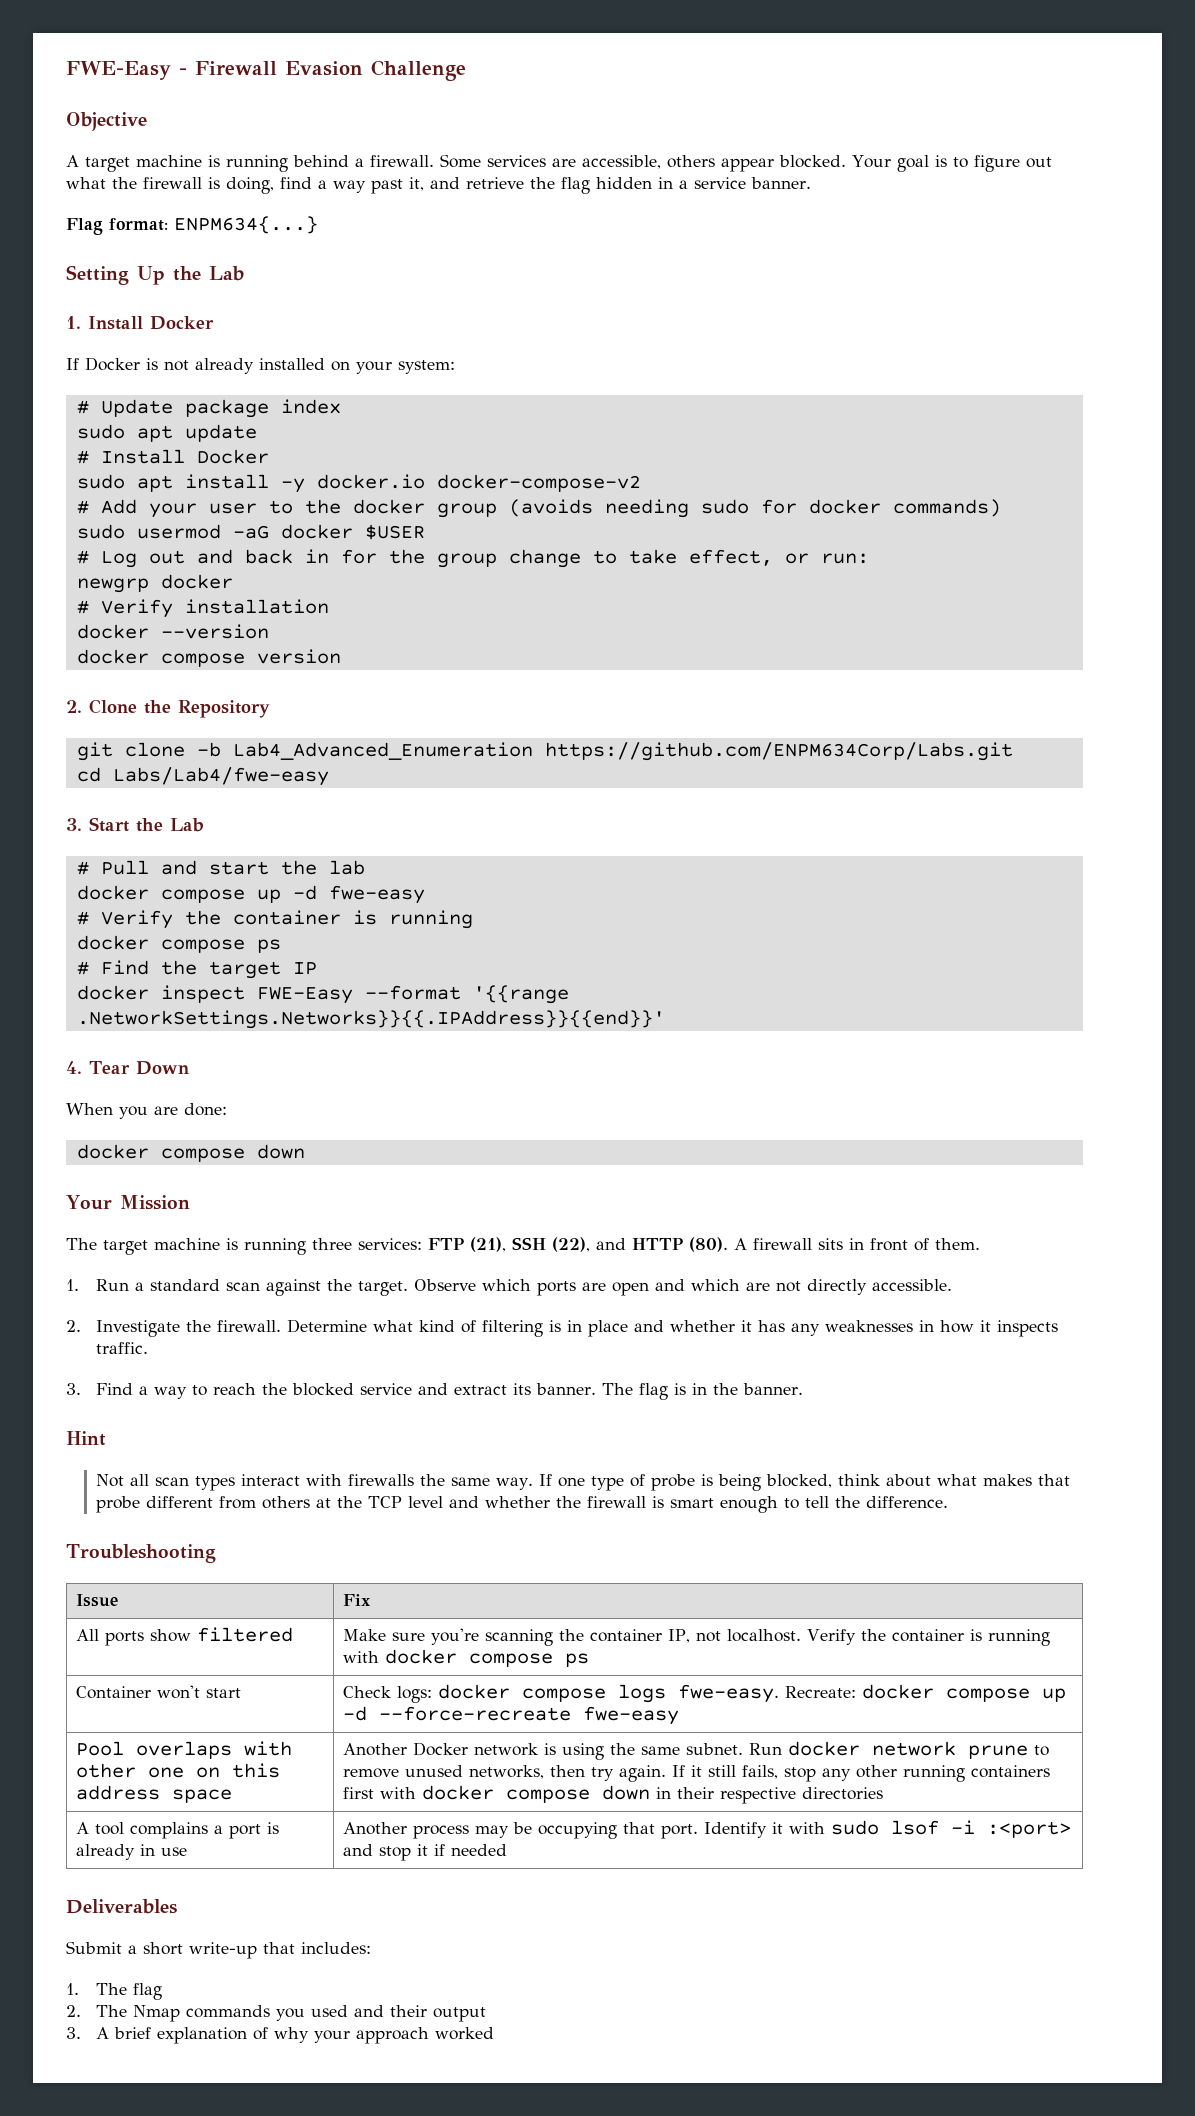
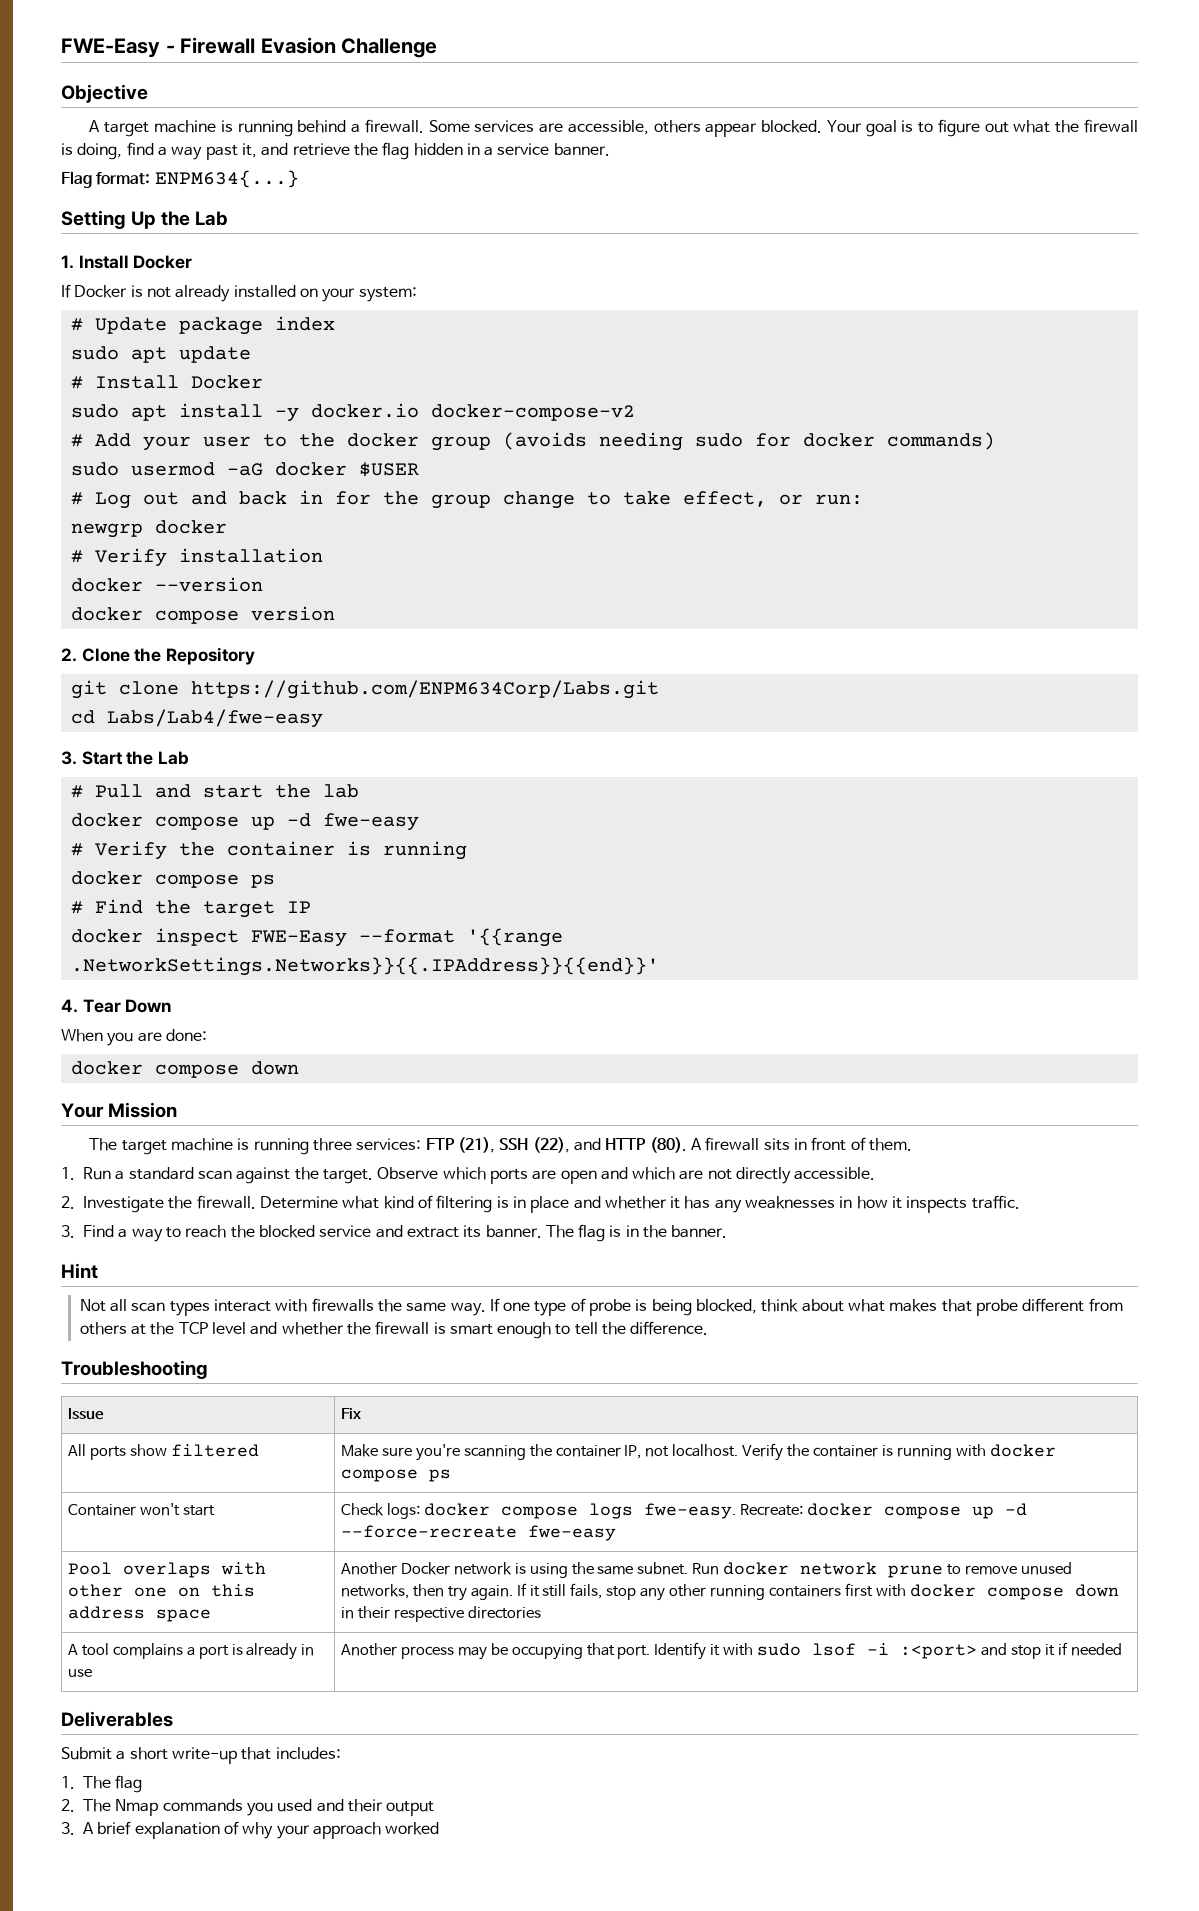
[196,742,533,760] -b Lab4_Advanced_Enumeration -> (179, 688) none

